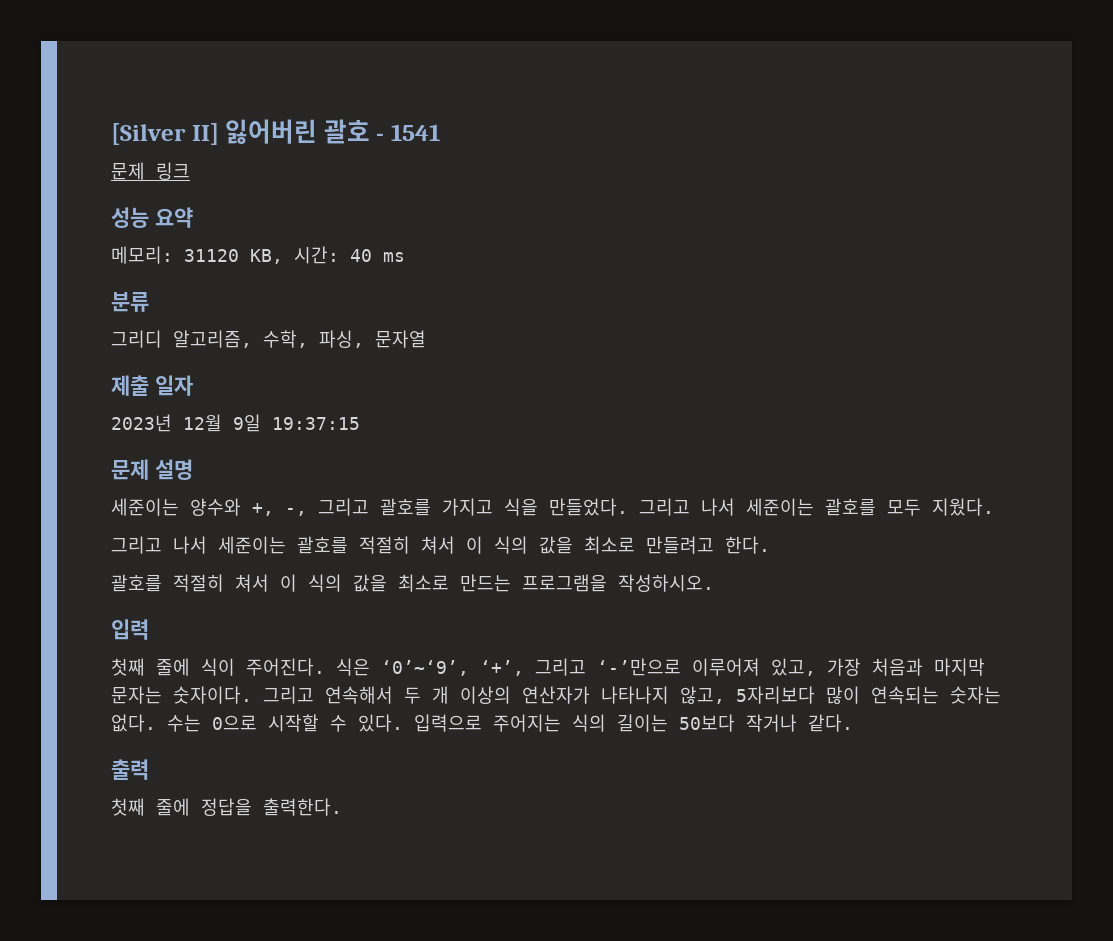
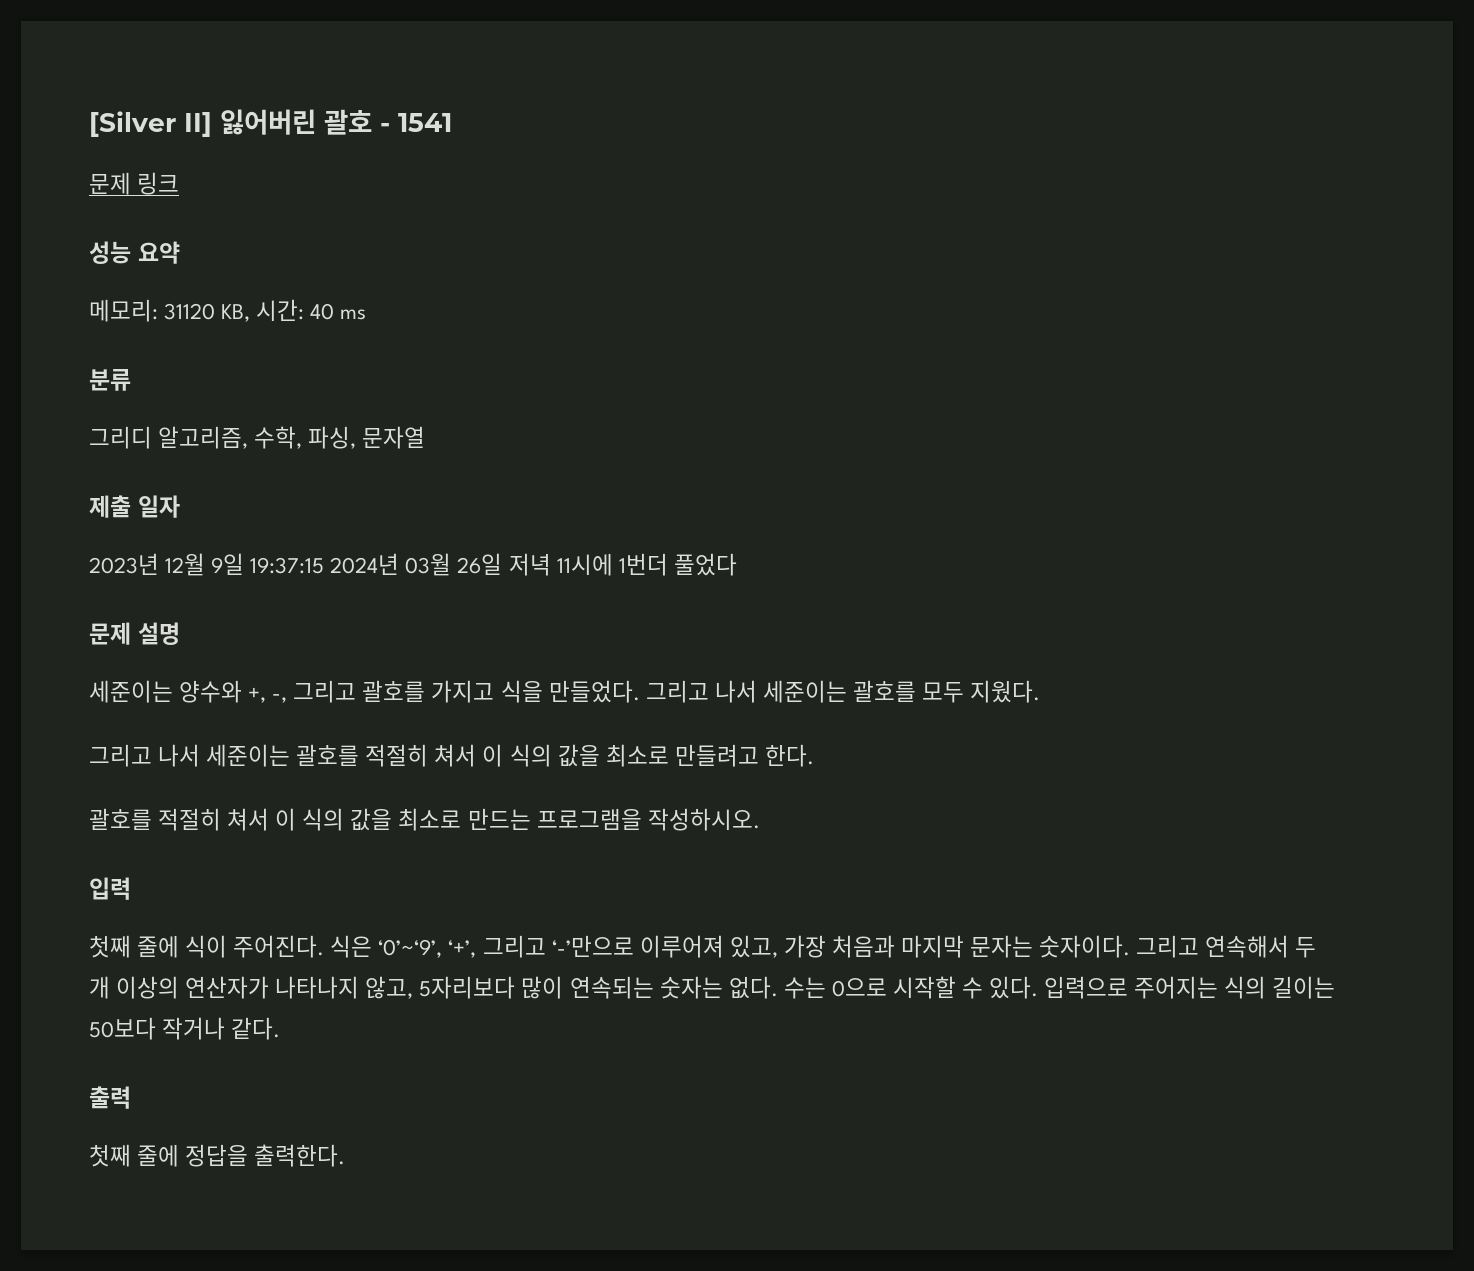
(360, 423) none -> [330,553,737,576] 2024년 03월 26일 저녁 11시에 1번더 풀었다

